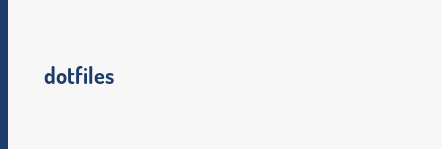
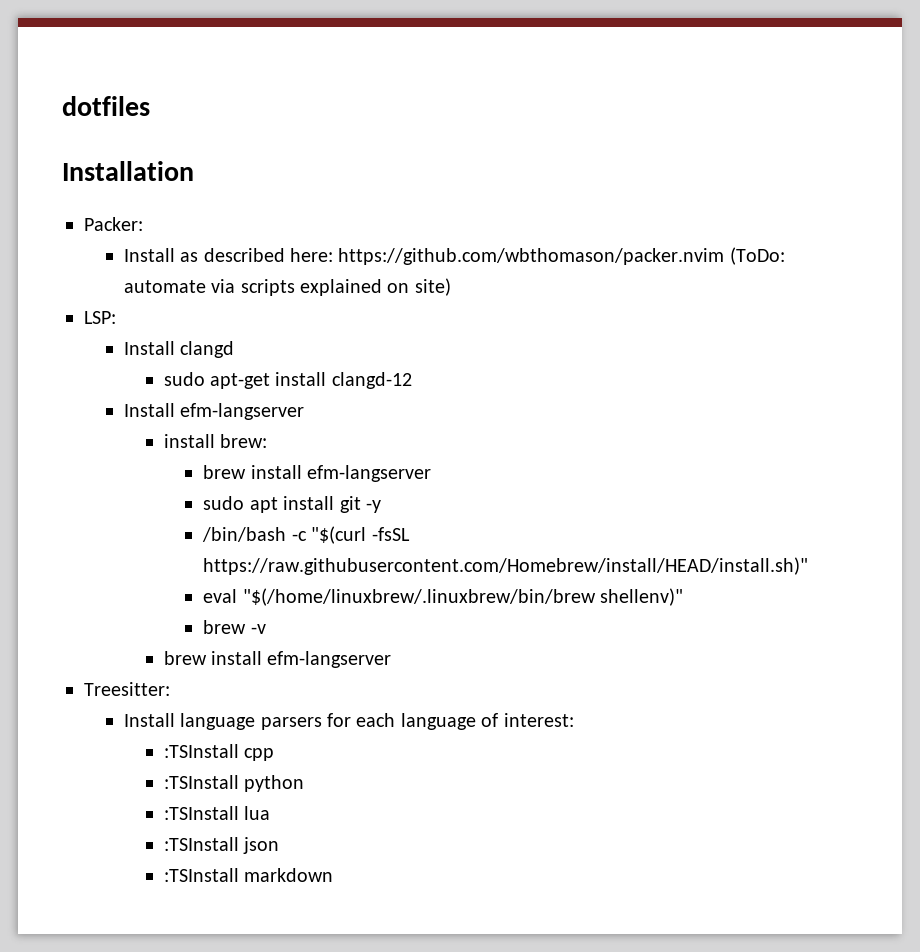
(114, 75) none -> [62,161,194,181] [84,217,143,231] [123,247,785,265] [123,278,451,296] [84,311,116,324] [123,341,235,358] [163,372,412,389] [123,403,305,420] [163,434,268,448] [203,465,432,482] [203,496,382,513] [202,526,410,544] [203,557,809,575] [203,588,684,606] [203,620,266,634] [163,651,392,668] [84,682,170,696] [123,713,574,730] [163,744,275,761] [163,775,305,792] [163,806,271,820] [163,837,280,854] [163,868,334,882] // Installation // Packer: // Install as described here: https://github.com/wbthomason/packer.nvim (ToDo: automate via scripts explained on site) // LSP: // Install clangd // sudo apt-get install clangd-12 // Install efm-langserver // install brew: // brew install efm-langserver // sudo apt install git -y // /bin/bash -c "$(curl -fsSL https://raw.githubusercontent.com/Homebrew/install/HEAD/install.sh)" // eval "$(/home/linuxbrew/.linuxbrew/bin/brew shellenv)" // brew -v // brew install efm-langserver // Treesitter: // Install language parsers for each language of interest: // :TSInstall cpp // :TSInstall python // :TSInstall lua // :TSInstall json // :TSInstall markdown

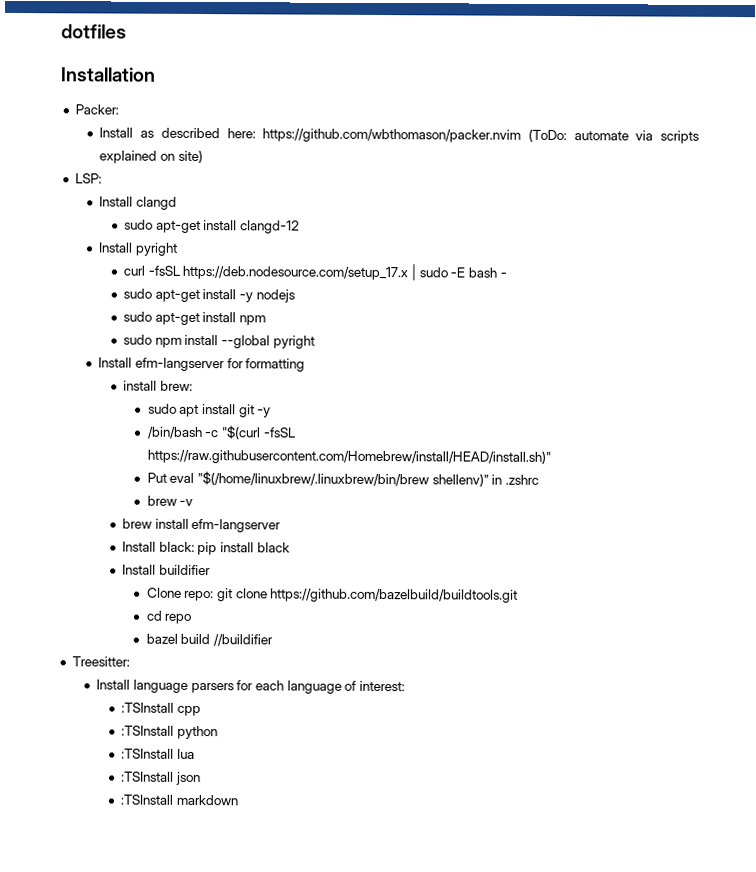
(412, 380) none -> [99,242,179,256] [123,264,507,282] [123,288,295,303] [123,311,266,326] [123,334,315,349] // Install pyright // curl -fsSL https://deb.nodesource.com/setup_17.x | sudo -E bash - // sudo apt-get install -y nodejs // sudo apt-get install npm // sudo npm install --global pyright
(305, 411) none -> [226,358,306,372] for formatting
[203,465,432,482] // brew install efm-langserver -> (193, 385) none
(809, 566) none -> [146,472,167,483] Put
(684, 597) none -> [491,474,539,485] in .zshrc
(392, 659) none -> [122,541,290,556] [122,564,211,576] [146,587,519,603] [145,610,193,624] [145,633,273,647] // Install black: pip install black // Install buildifier // Clone repo: git clone https://github.com/bazelbuild/buildtools.git // cd repo // bazel build //buildifier

